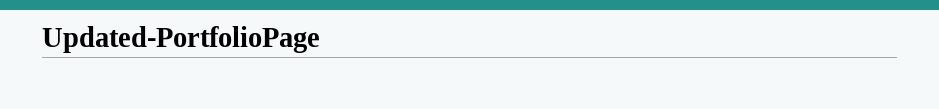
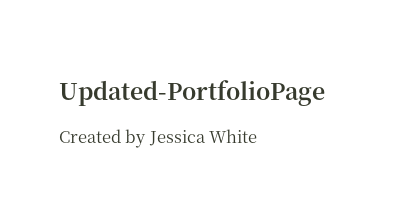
(320, 39) none -> [59,129,258,148] // Created by Jessica White

